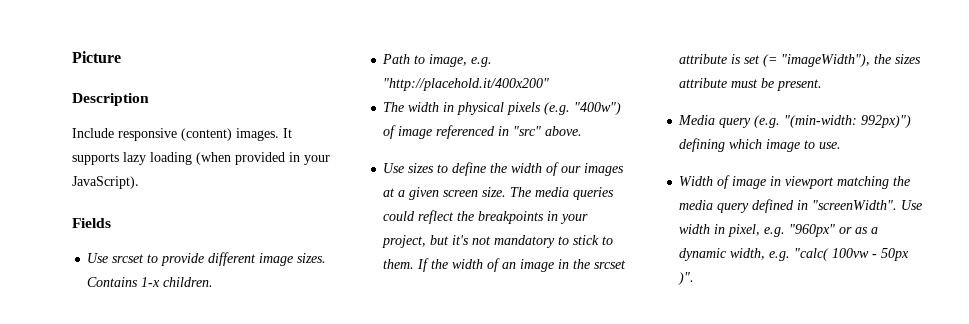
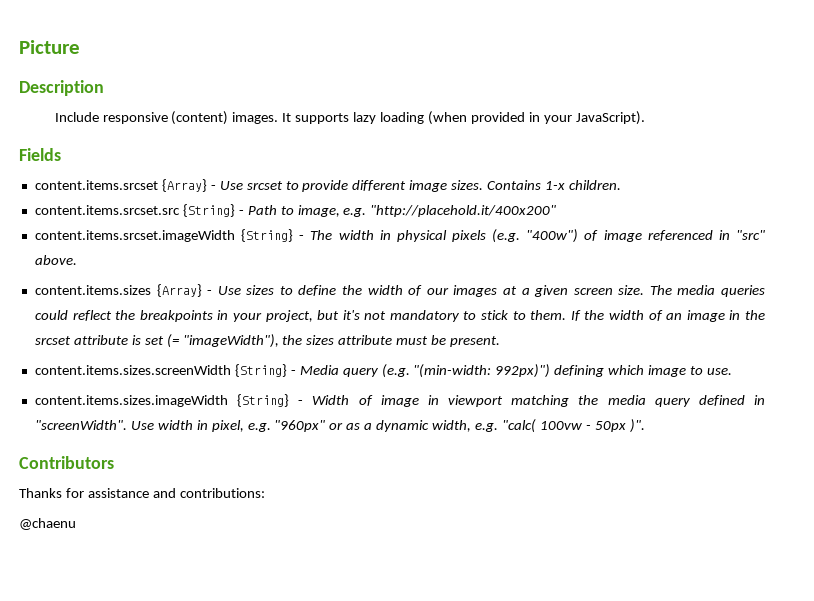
(111, 223) none -> [34,179,216,192] content.items.srcset {Array} -
(214, 282) none -> [34,204,244,217] content.items.srcset.src {String} -
(550, 84) none -> [34,229,305,242] content.items.srcset.imageWidth {String} -
(583, 131) none -> [34,284,213,297] content.items.sizes {Array} -
(823, 85) none -> [34,364,296,377] content.items.sizes.screenWidth {String} -
(842, 145) none -> [34,394,304,407] content.items.sizes.imageWidth {String} -
(695, 278) none -> [19,456,114,469] [19,488,265,498] [19,518,76,530] // Contributors // Thanks for assistance and contributions: // @chaenu

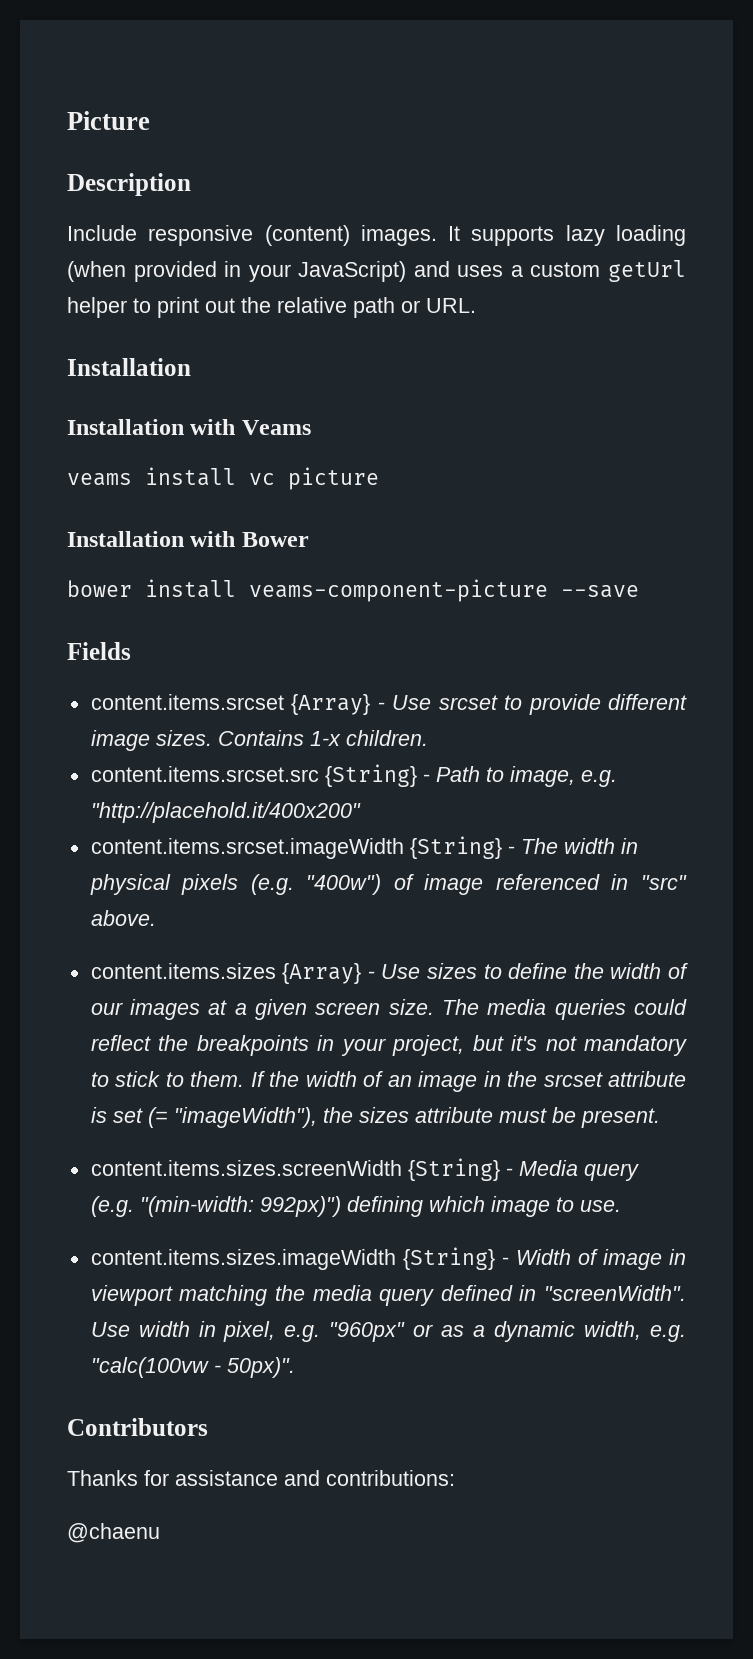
[575,111,645,125] JavaScript). -> [298,260,686,282] [67,297,476,318] [67,358,191,376] [67,419,311,435] [67,467,379,490] [67,531,309,547] [67,579,639,602] JavaScript) and uses a custom getUrl helper to print out the relative path or URL. // Installation // Installation with Veams // veams install vc picture // Installation with Bower // bower install veams-component-picture --save
[501,419,645,433] "calc( 100vw - 50px )". -> [90,1357,295,1378] "calc(100vw - 50px)".

